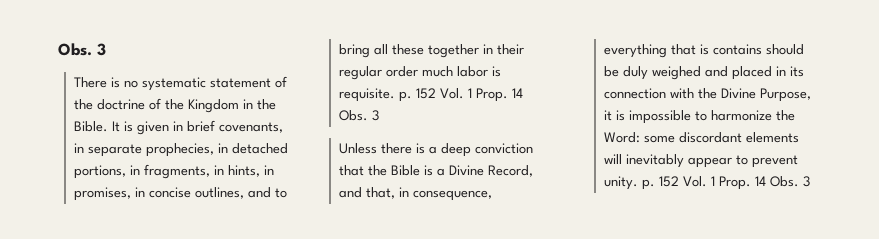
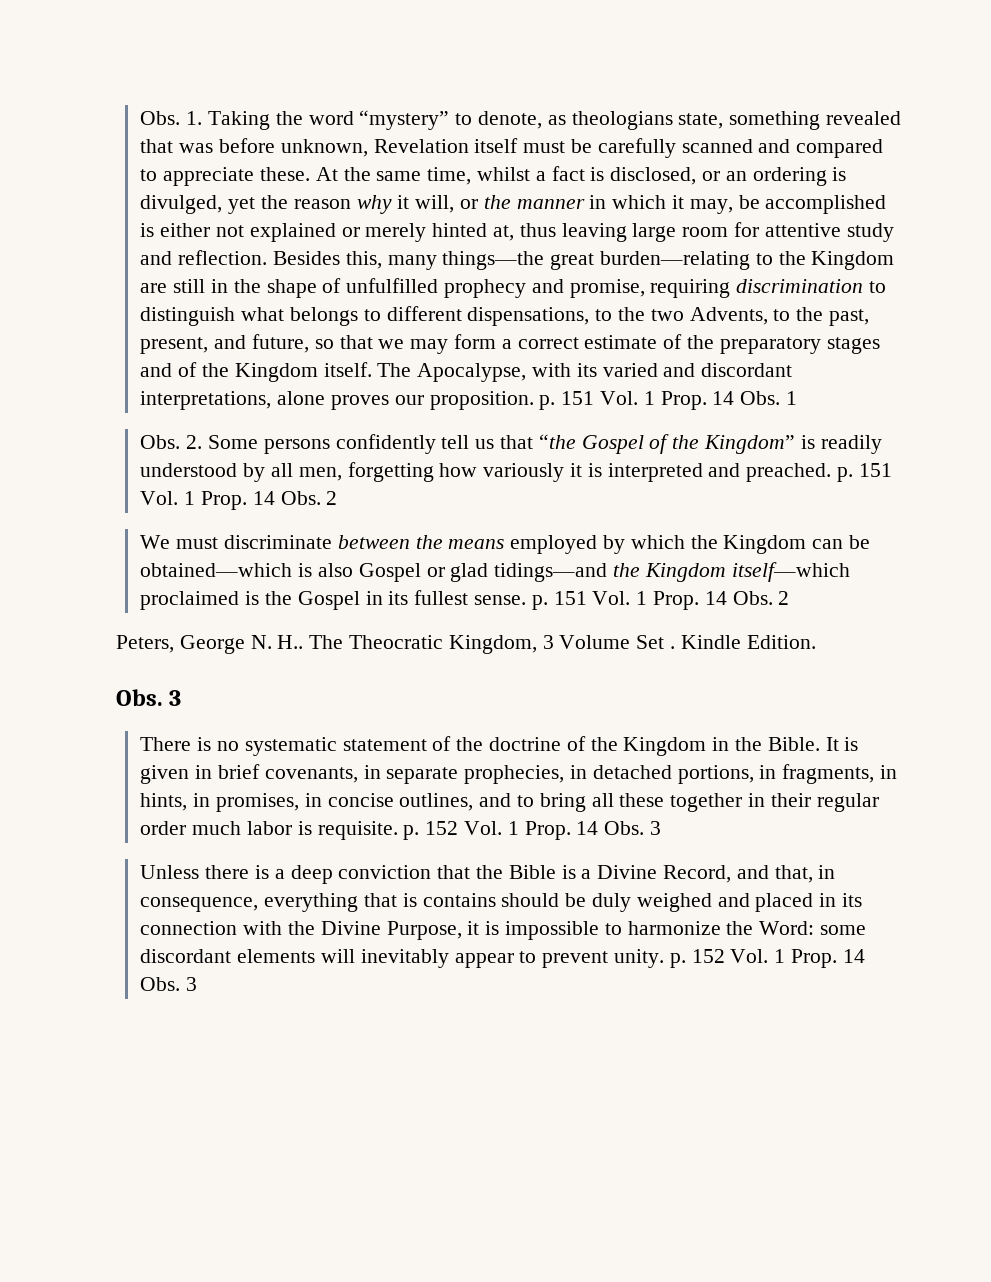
[58,43,92,56] Obs. -> [140,110,901,130] [140,138,884,158] [140,166,847,186] [140,195,887,214] [140,222,894,242] [140,250,895,270] [140,278,886,298] [140,306,869,326] [140,334,880,354] [140,362,793,382] [140,391,797,410] [140,434,882,454] [140,462,892,482] [140,491,338,510] [140,535,870,554] [140,562,850,582] [140,590,790,610] [116,635,816,654] [116,689,163,706] Obs. 1. Taking the word “mystery” to denote, as theologians state, something revealed that was before unknown, Revelation itself must be carefully scanned and compared to appreciate these. At the same time, whilst a fact is disclosed, or an ordering is divulged, yet the reason why it will, or the manner in which it may, be accomplished is either not explained or merely hinted at, thus leaving large room for attentive study and reflection. Besides this, many things—the great burden—relating to the Kingdom are still in the shape of unfulfilled prophecy and promise, requiring discrimination to distinguish what belongs to different dispensations, to the two Advents, to the past, present, and future, so that we may form a correct estimate of the preparatory stages and of the Kingdom itself. The Apocalypse, with its varied and discordant interpretations, alone proves our proposition. p. 151 Vol. 1 Prop. 14 Obs. 1 // Obs. 2. Some persons confidently tell us that “the Gospel of the Kingdom” is readily understood by all men, forgetting how variously it is interpreted and preached. p. 151 Vol. 1 Prop. 14 Obs. 2 // We must discriminate between the means employed by which the Kingdom can be obtained—which is also Gospel or glad tidings—and the Kingdom itself—which proclaimed is the Gospel in its fullest sense. p. 151 Vol. 1 Prop. 14 Obs. 2 // Peters, George N. H.. The Theocratic Kingdom, 3 Volume Set . Kindle Edition. // Obs.

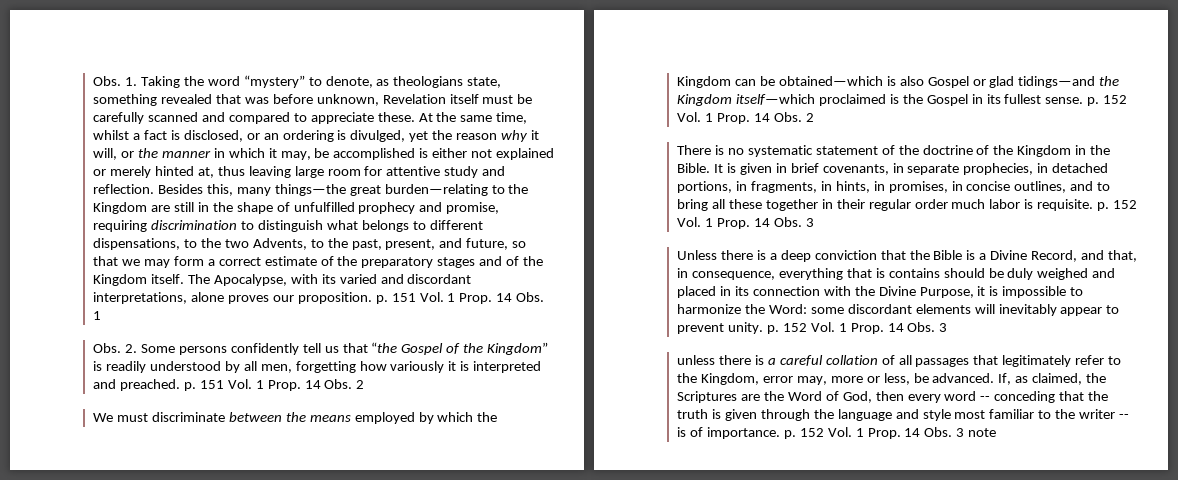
[553,591,790,610] [116,635,816,654] [116,689,182,706] 151 Vol. 1 Prop. 14 Obs. 2 // Peters, George N. H.. The Theocratic Kingdom, 3 Volume Set . Kindle Edition. // Obs. 3 -> [1103,95,1128,104] [677,112,814,124] 152 Vol. 1 Prop. 14 Obs. 2
(198, 984) none -> [677,355,1122,367] [677,373,1107,385] [677,391,1109,403] [677,409,1130,421] [677,427,997,439] // unless there is a careful collation of all passages that legitimately refer to the Kingdom, error may, more or less, be advanced. If, as claimed, the Scriptures are the Word of God, then every word -- conceding that the truth is given through the language and style most familiar to the writer -- is of importance. p. 152 Vol. 1 Prop. 14 Obs. 3 note

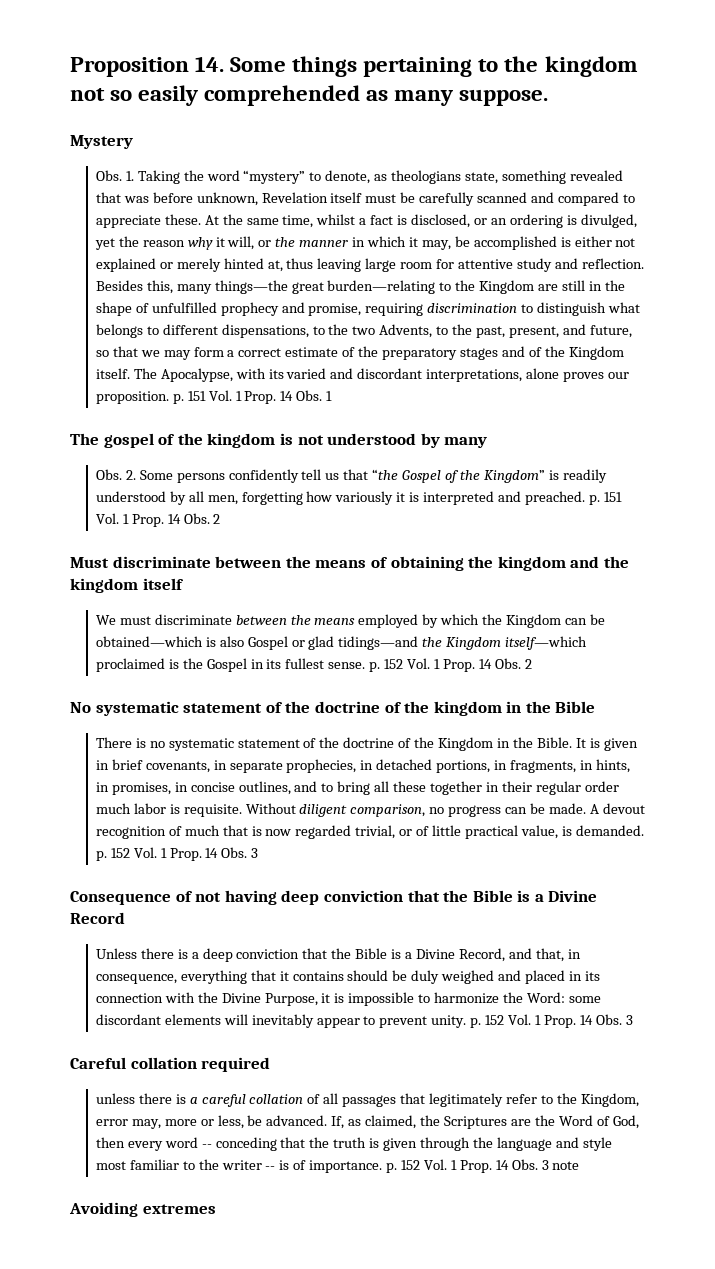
(93, 81) none -> [70,56,638,77] [70,85,549,106] [70,135,133,149] Proposition 14. Some things pertaining to the kingdom not so easily comprehended as many suppose. // Mystery //
(102, 315) none -> [70,433,488,448] // The gospel of the kingdom is not understood by many
(365, 384) none -> [70,556,629,571] [70,578,184,593] // Must discriminate between the means of obtaining the kingdom and the kingdom itself
(814, 117) none -> [70,701,596,716] // No systematic statement of the doctrine of the kingdom in the Bible
[1097,200,1138,211] [677,217,814,229] p. 152 Vol. 1 Prop. 14 Obs. 3 -> [245,803,645,817] [95,825,644,839] [95,847,259,861] [70,890,598,905] [70,912,125,924] Without diligent comparison, no progress can be made. A devout recognition of much that is now regarded trivial, or of little practical value, is demanded. p. 152 Vol. 1 Prop. 14 Obs. 3 // Consequence of not having deep conviction that the Bible is a Divine Record
[875,268,885,278] is -> [279,971,289,981] it
(948, 327) none -> [70,1057,271,1072] // Careful collation required
(997, 432) none -> [69,1202,216,1217] // Avoiding extremes

